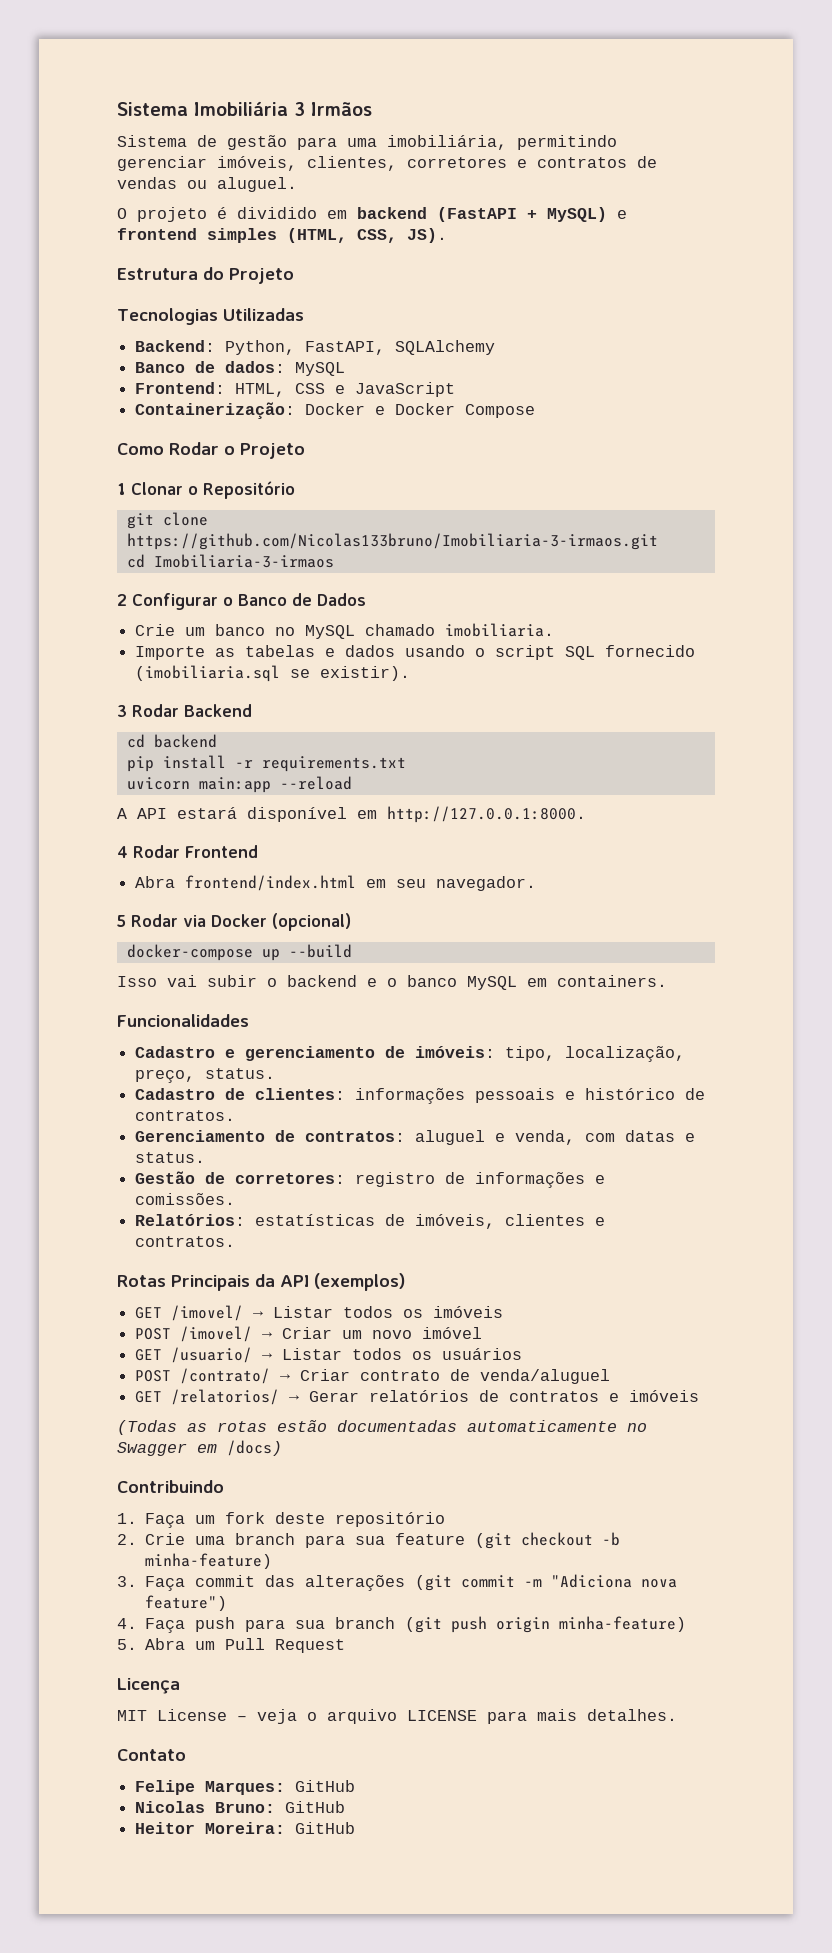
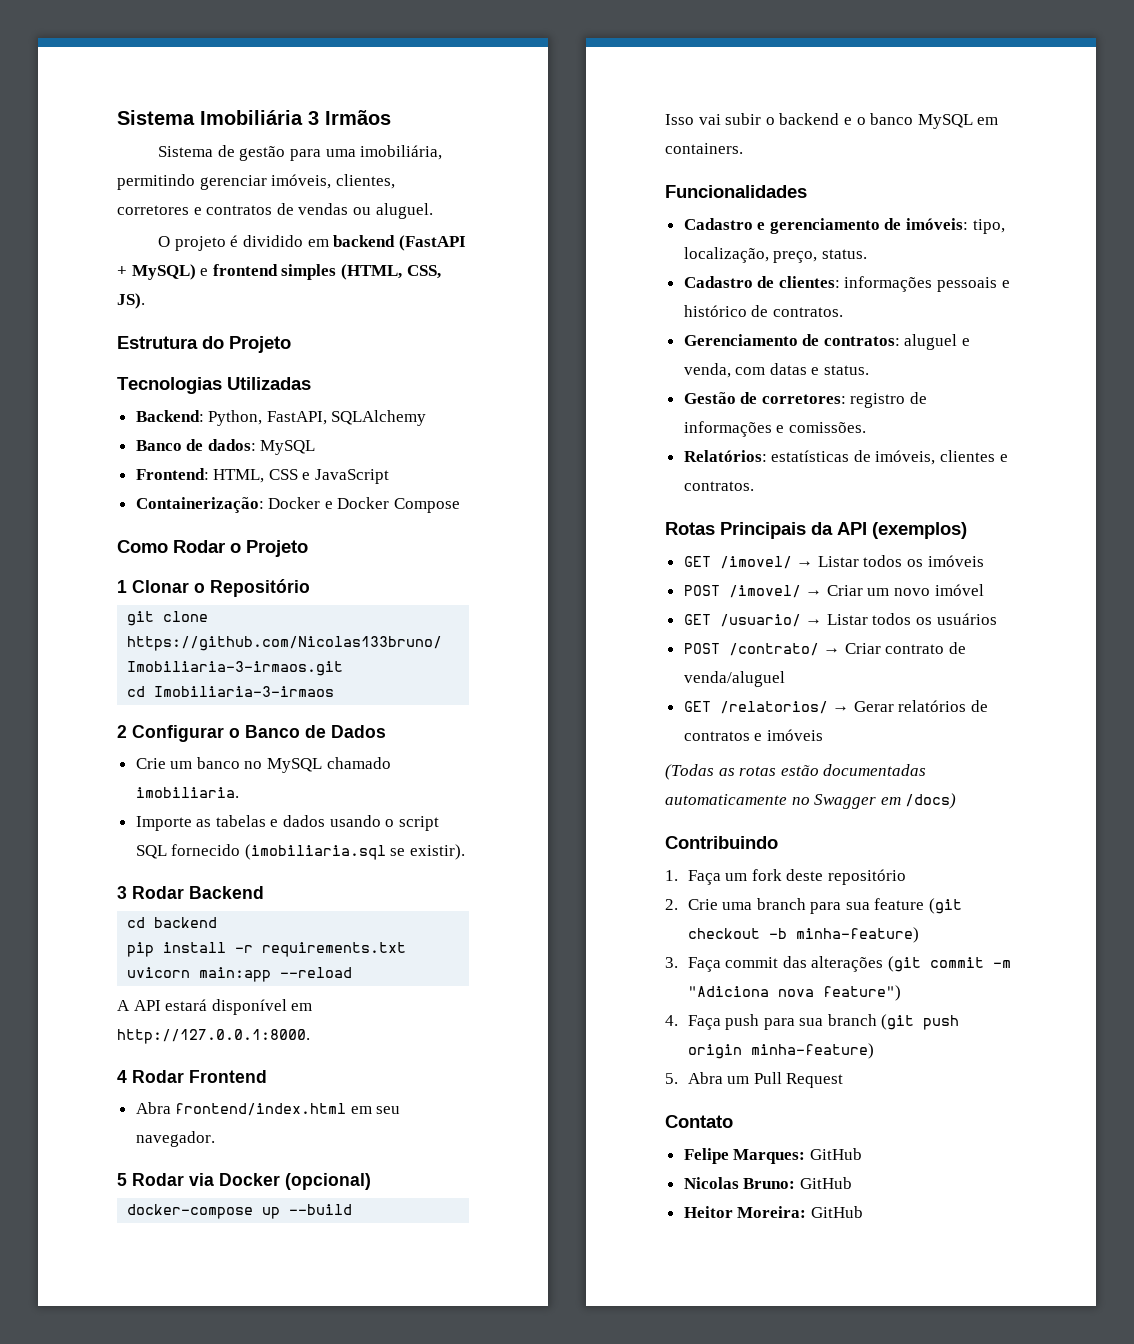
[117,1678,180,1694] [117,1709,677,1724] // Licença // MIT License – veja o arquivo LICENSE para mais detalhes. -> (844, 1080) none

